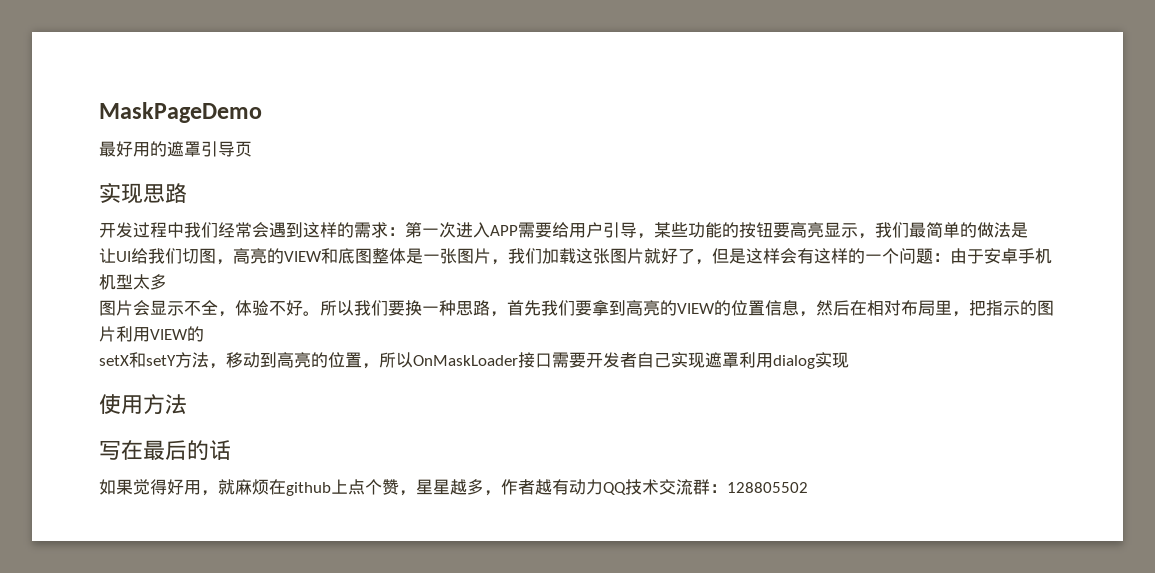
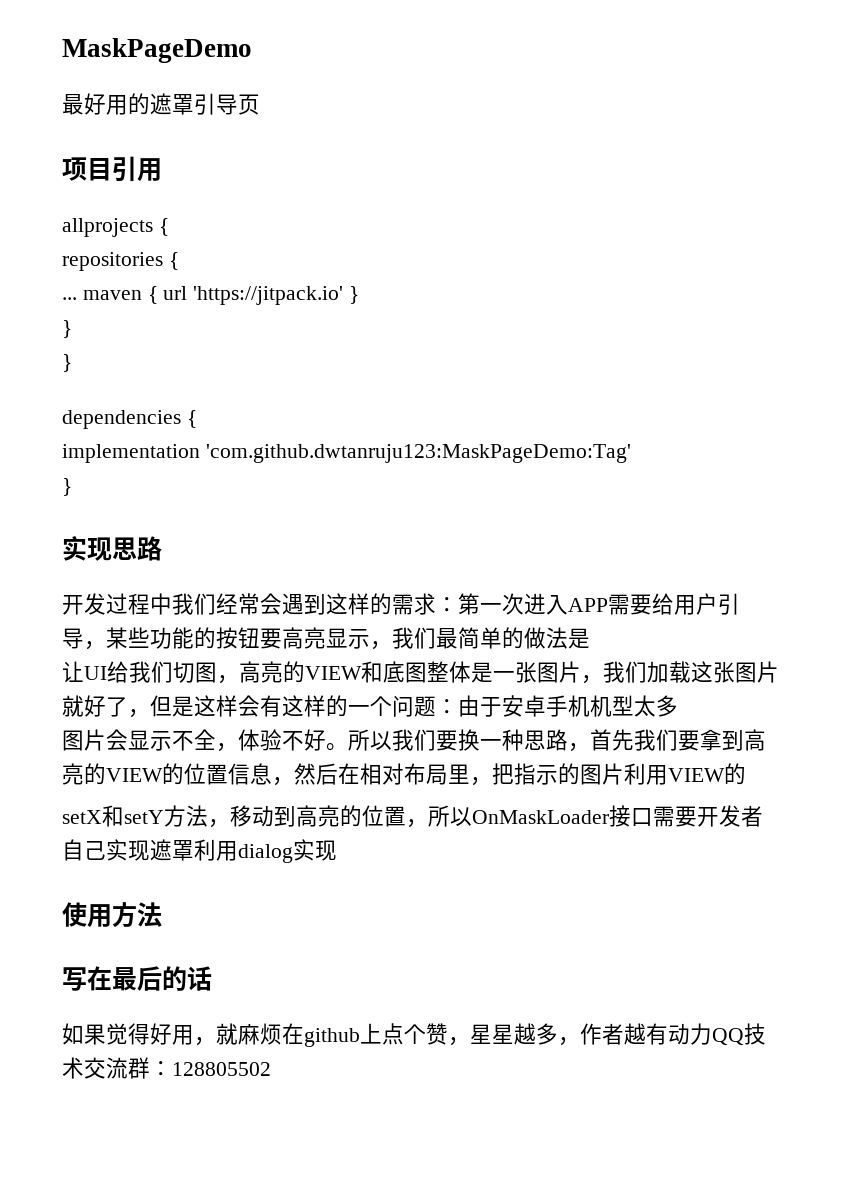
(252, 149) none -> [62,156,162,182] [62,218,169,237] [62,252,179,271] [62,286,360,305] [62,320,72,338] [62,354,72,372] [62,410,197,429] [62,444,631,463] [62,478,72,496] // 项目引用 // allprojects { // repositories { // ... maven { url 'https://jitpack.io' } // } // } // dependencies { // implementation 'com.github.dwtanruju123:MaskPageDemo:Tag' // }

